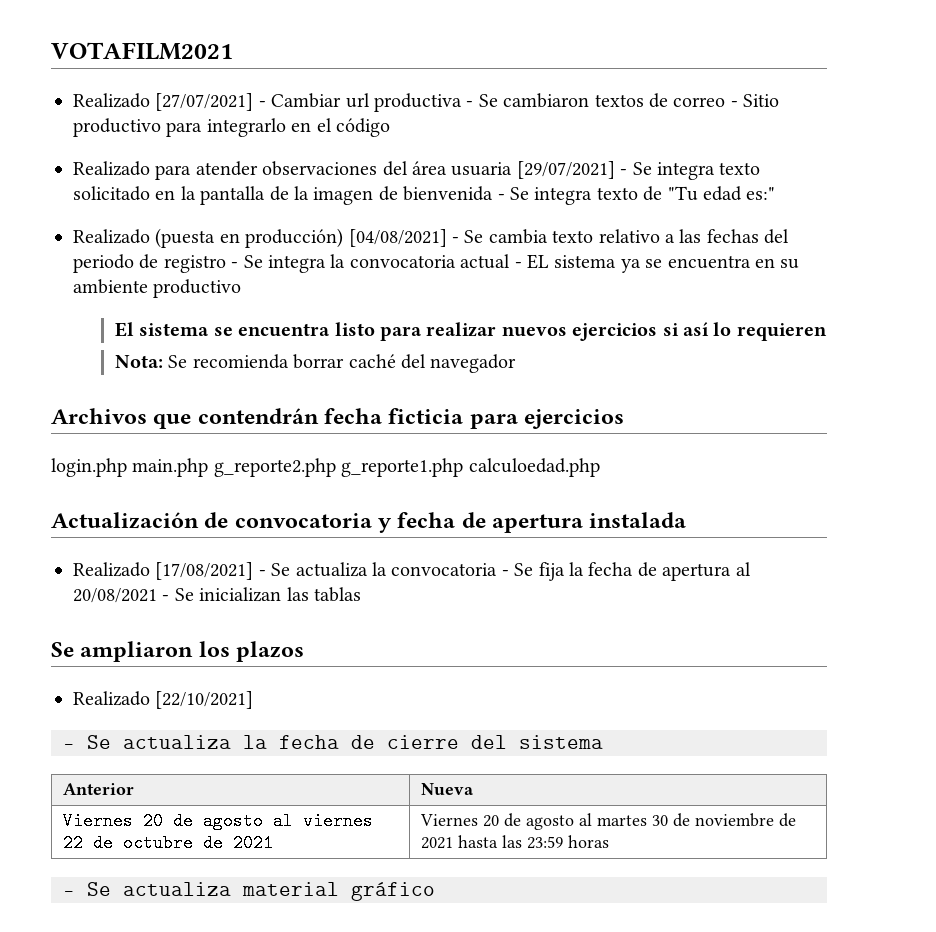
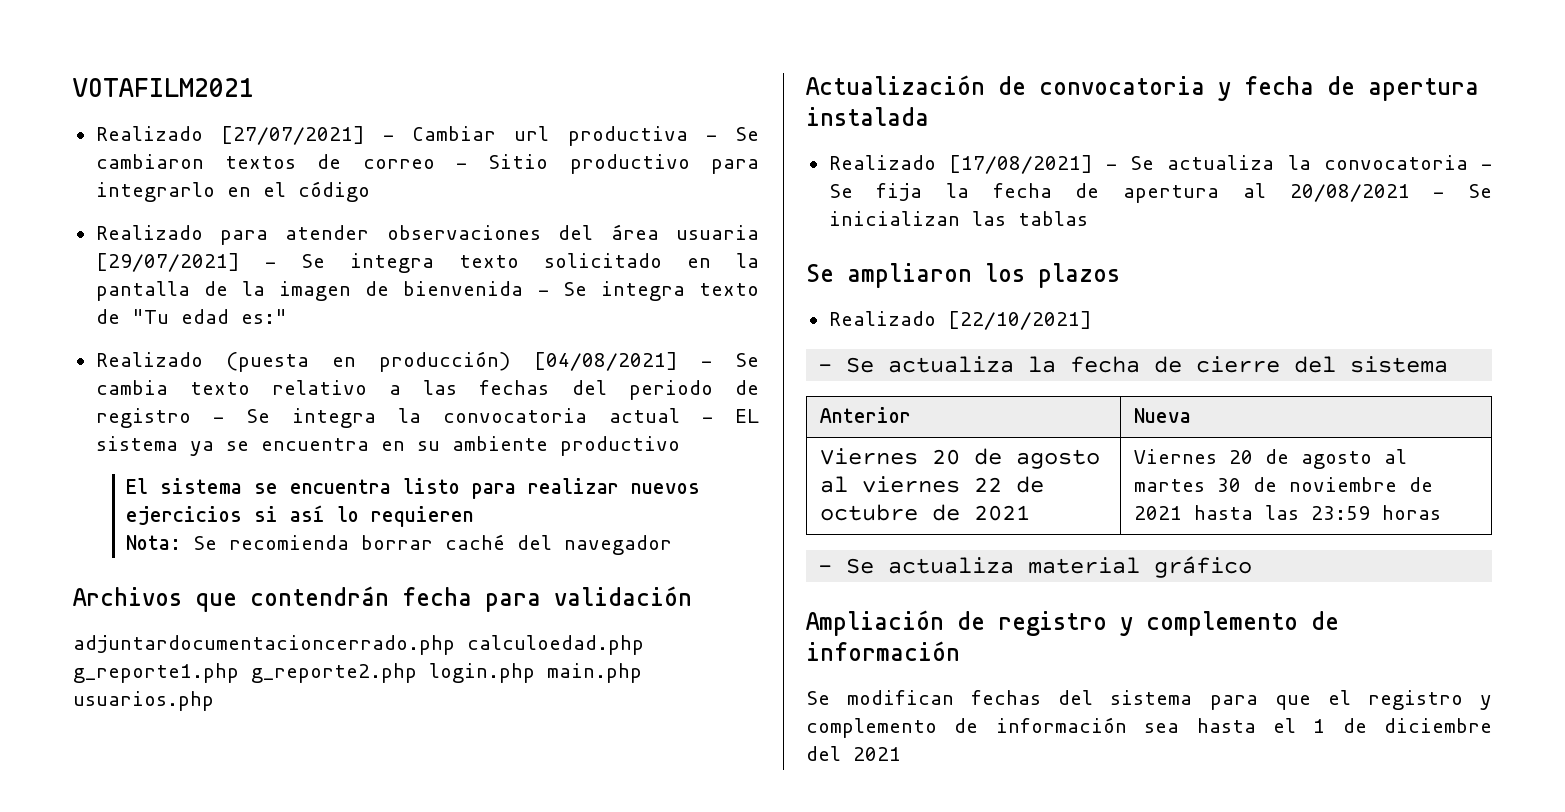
[388,408,625,429] [51,458,600,477] ficticia para ejercicios // login.php main.php g_reporte2.php g_reporte1.php calculoedad.php -> [485,586,692,612] [73,635,644,655] [73,663,642,683] [73,691,214,711] para validación // adjuntardocumentacioncerrado.php calculoedad.php g_reporte1.php g_reporte2.php login.php main.php usuarios.php
(435, 891) none -> [806,610,1339,636] [806,641,960,661] [806,690,1492,710] [806,717,1492,738] [806,746,901,761] // Ampliación de registro y complemento de información // Se modifican fechas del sistema para que el registro y complemento de información sea hasta el 1 de diciembre del 2021

